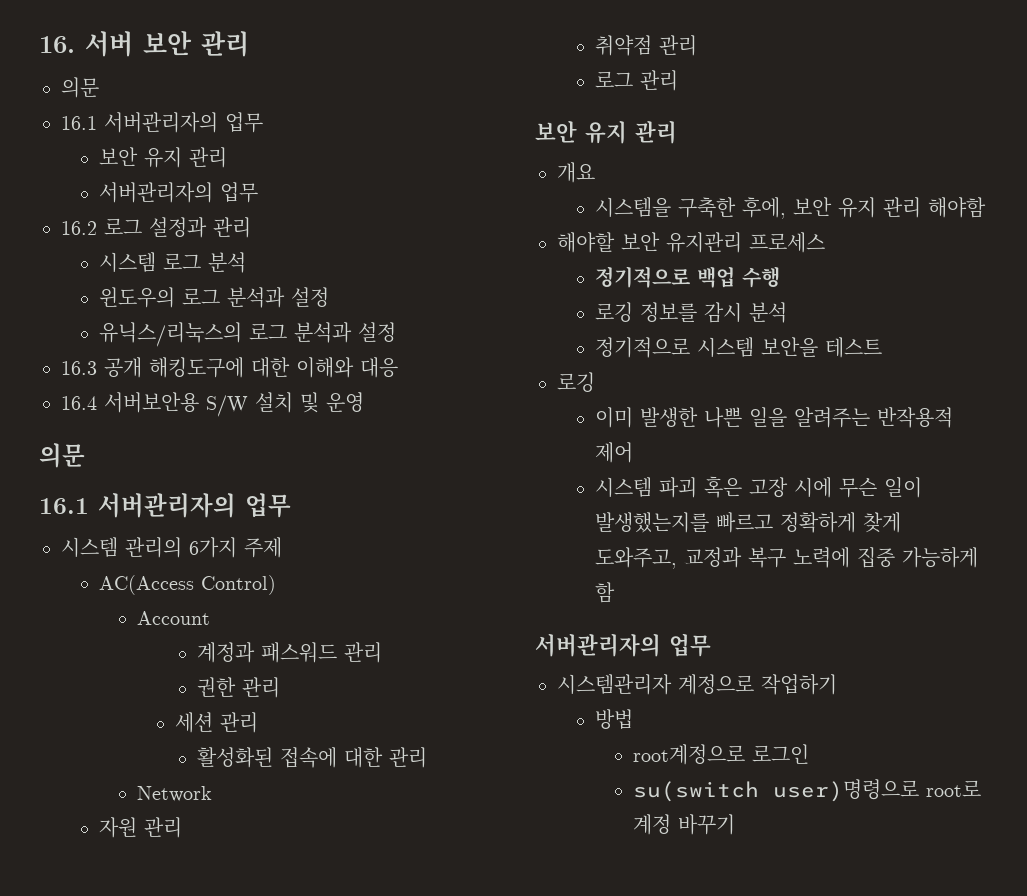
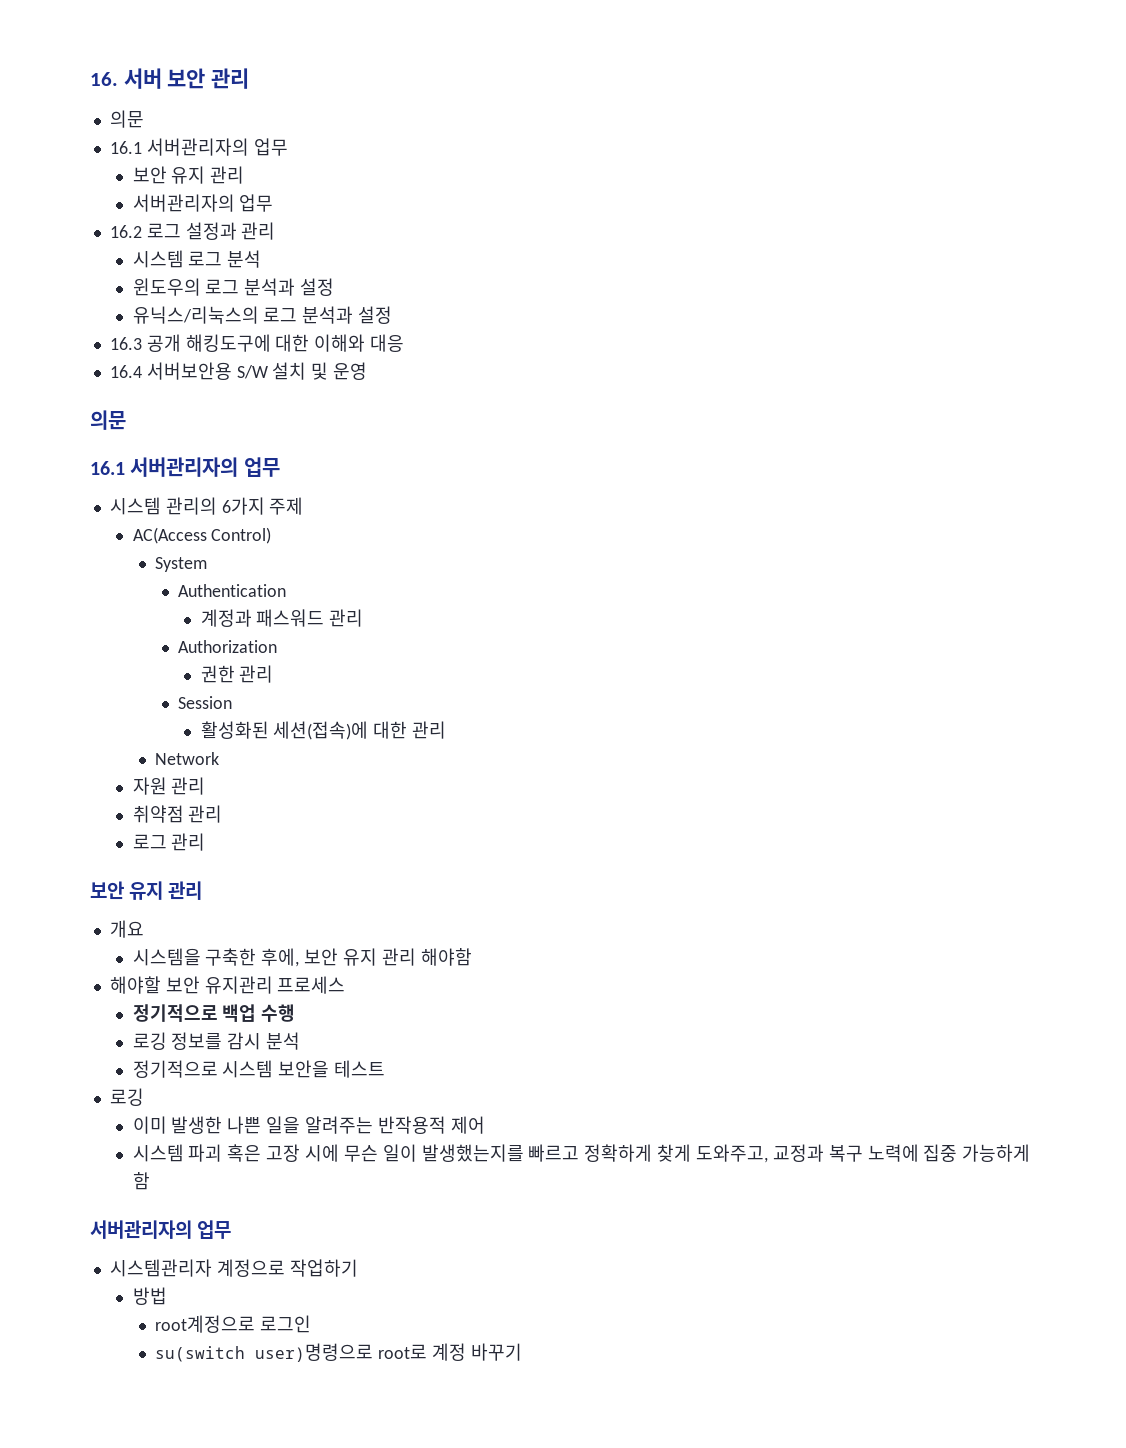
[136,611,210,625] Account -> [155,557,208,572] [177,584,286,597] System // Authentication
(382, 652) none -> [177,640,277,653] // Authorization
[174,712,258,733] 세션 관리 -> [177,696,232,709] Session
[279,747,337,768] 접속에 -> [273,721,369,740] 세션(접속)에

